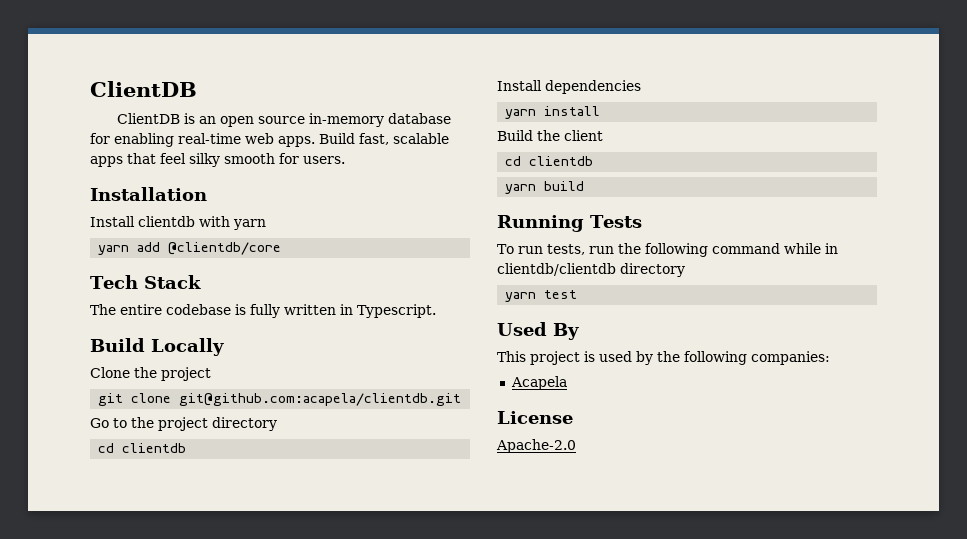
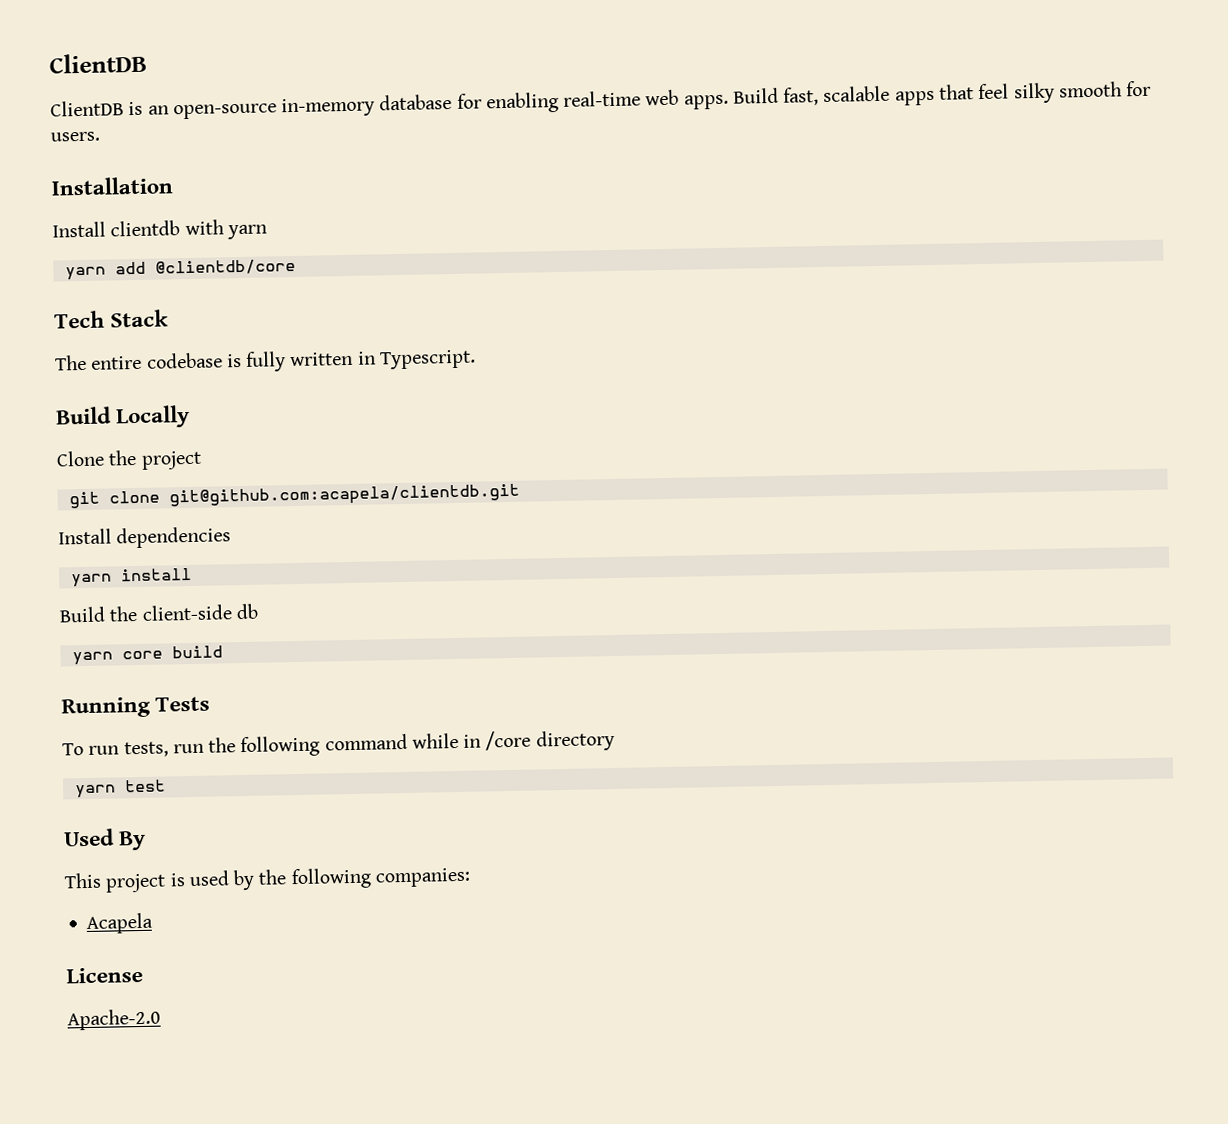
[220,116,306,127] open source -> [172,103,277,120] open-source
[90,417,277,431] [98,443,187,453] // Go to the project directory // cd clientdb -> (520, 495) none
[564,130,603,141] [505,156,594,166] [505,184,537,194] client // cd clientdb // yarn -> [141,603,259,621] [71,650,163,666] client-side db // yarn core
[497,263,616,276] clientdb/clientdb -> [485,730,532,751] /core

